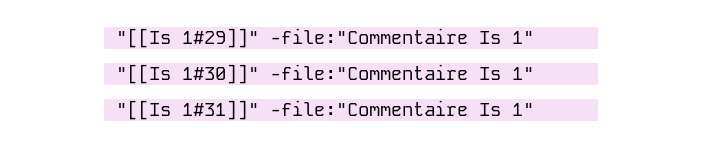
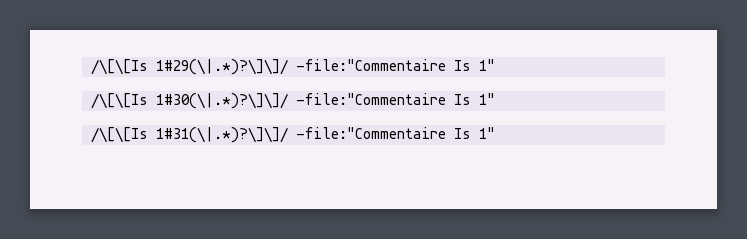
[115,28,534,48] [115,64,534,84] [115,100,259,120] "[[Is 1#29]]" -file:"Commentaire Is 1" // "[[Is 1#30]]" -file:"Commentaire Is 1" // "[[Is 1#31]]" -> [90,59,495,75] [90,93,495,109] [90,127,288,143] /\[\[Is 1#29(\|.*)?\]\]/ -file:"Commentaire Is 1" // /\[\[Is 1#30(\|.*)?\]\]/ -file:"Commentaire Is 1" // /\[\[Is 1#31(\|.*)?\]\]/

